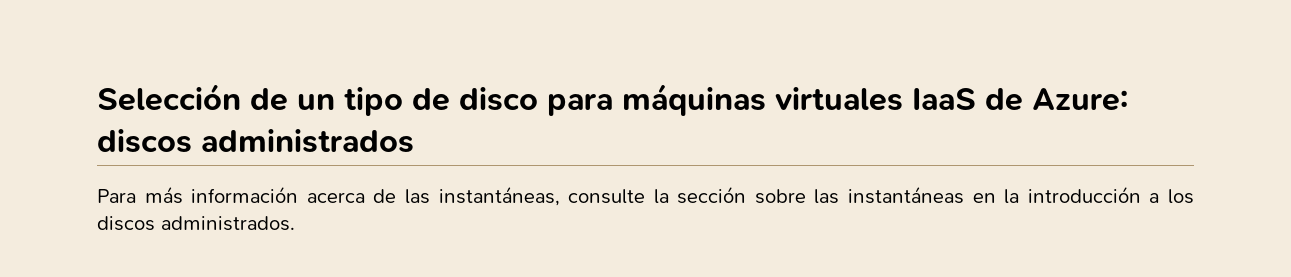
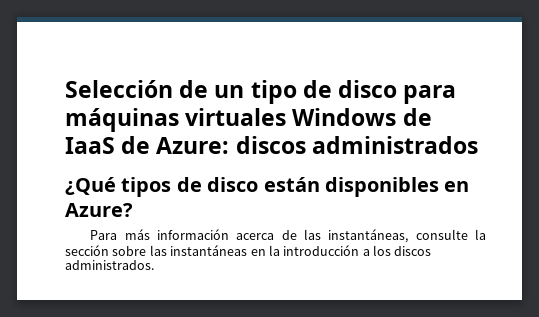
(903, 99) none -> [292,108,432,126] Windows de
(414, 141) none -> [65,177,470,197] [65,203,133,217] // ¿Qué tipos de disco están disponibles en Azure?

